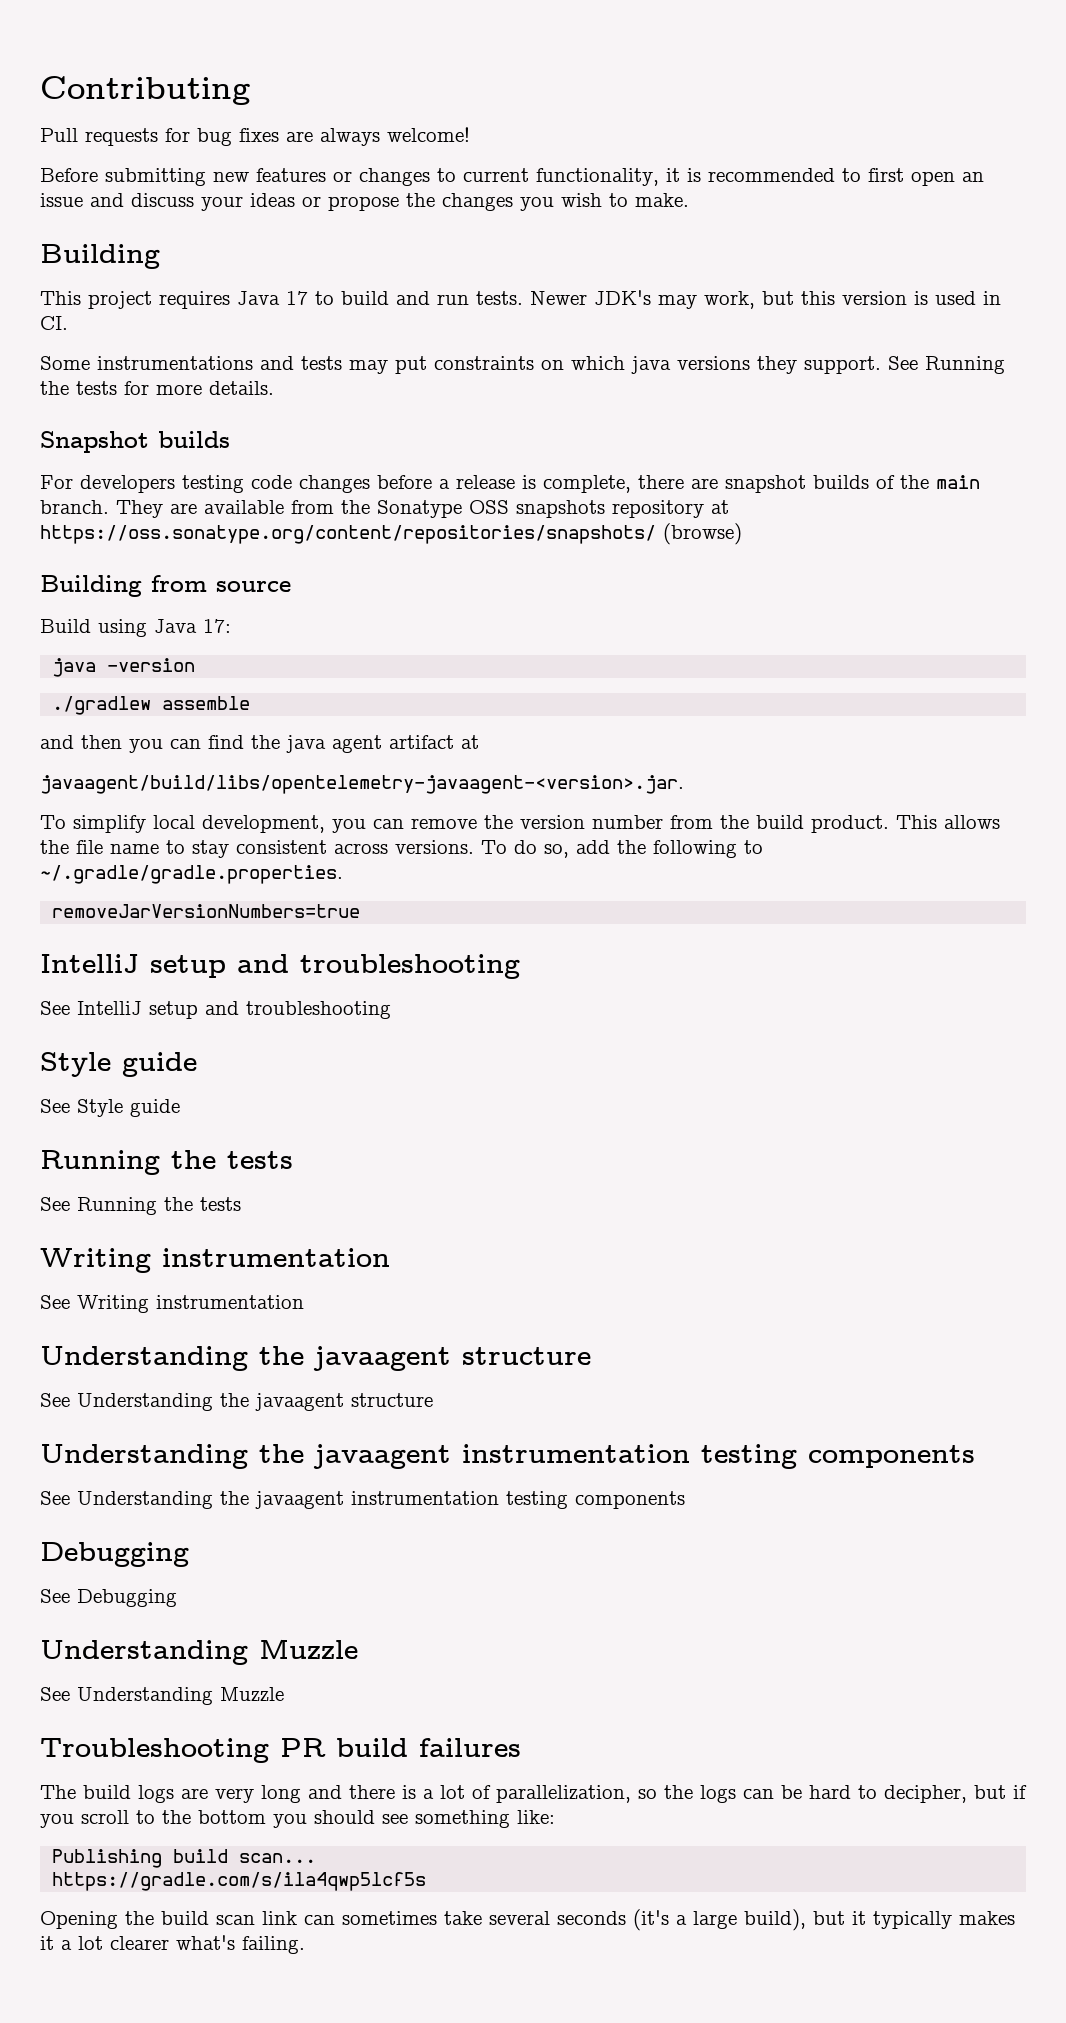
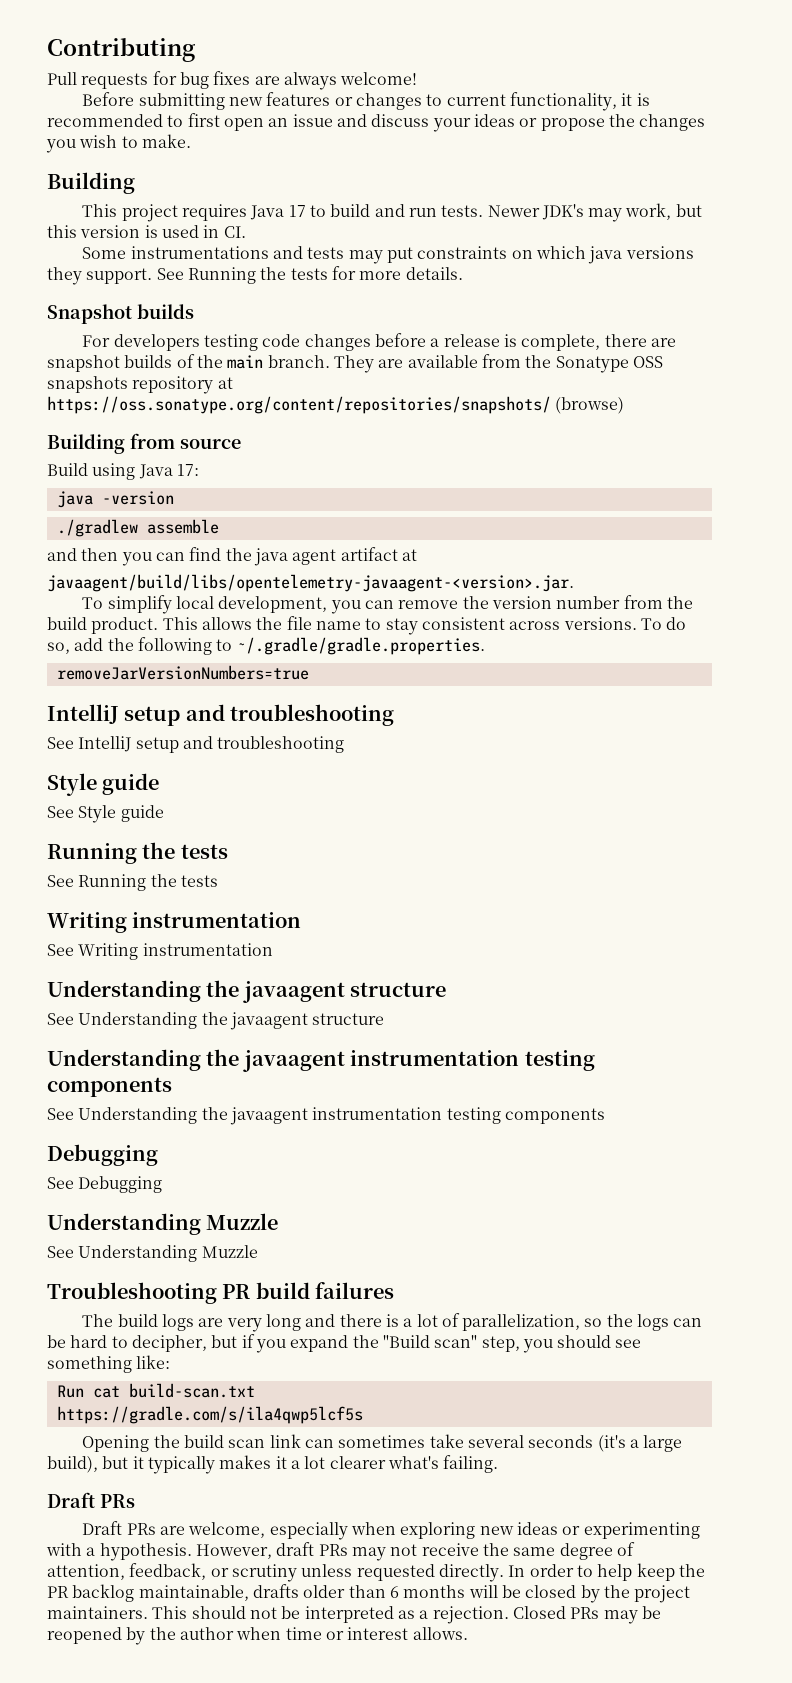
[81,1810,266,1824] scroll to the bottom -> [290,1335,520,1352] expand the "Build scan" step,
[52,1849,317,1868] Publishing build scan... -> [56,1383,255,1398] Run cat build-scan.txt
(305, 1945) none -> [47,1492,135,1508] [82,1521,700,1540] [46,1542,635,1561] [47,1563,705,1582] [47,1584,691,1603] [47,1606,661,1624] [47,1627,468,1645] // Draft PRs // Draft PRs are welcome, especially when exploring new ideas or experimenting with a hypothesis. However, draft PRs may not receive the same degree of attention, feedback, or scrutiny unless requested directly. In order to help keep the PR backlog maintainable, drafts older than 6 months will be closed by the project maintainers. This should not be interpreted as a rejection. Closed PRs may be reopened by the author when time or interest allows.

